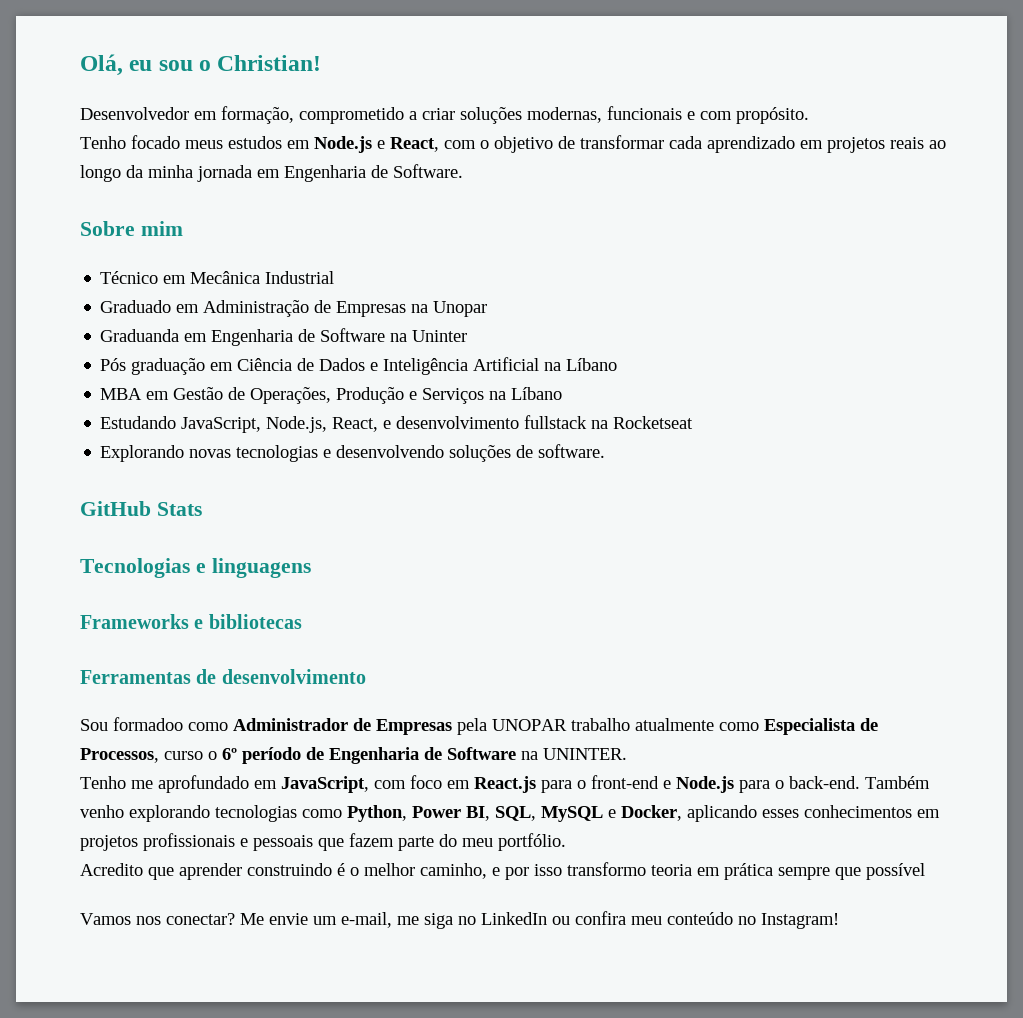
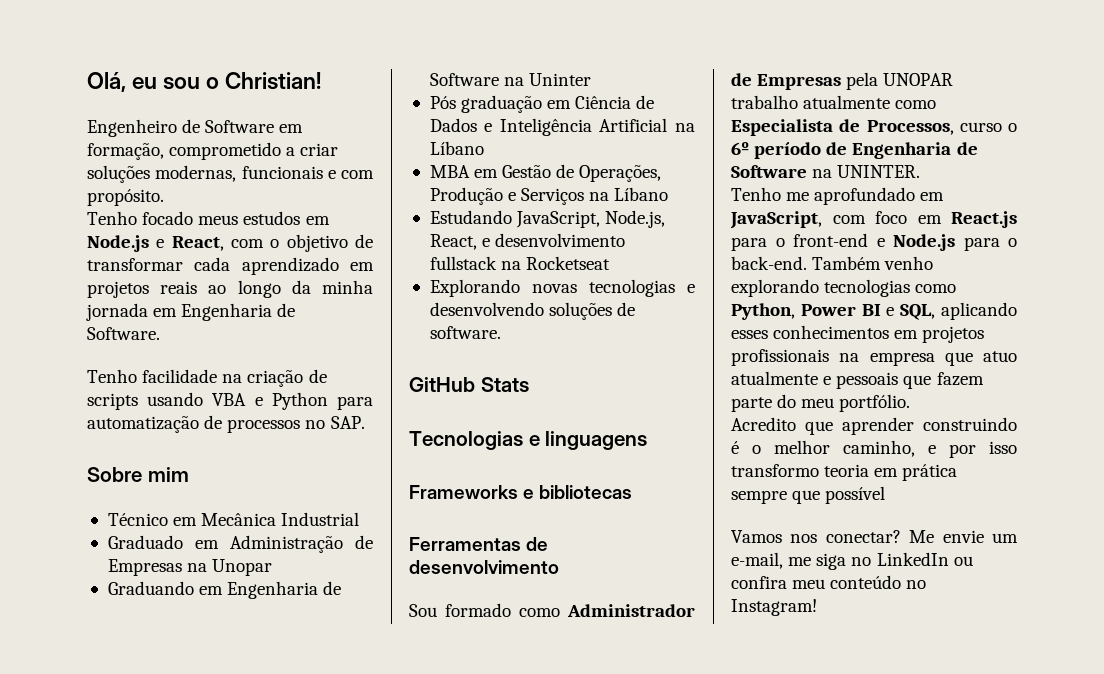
[80,107,189,120] Desenvolvedor -> [87,119,275,137] Engenheiro de Software
(463, 171) none -> [87,369,327,387] [87,392,373,410] [87,415,365,433] // Tenho facilidade na criação de scripts usando VBA e Python para automatização de processos no SAP.
[100,329,180,342] Graduanda -> [107,581,194,595] Graduando
[113,717,183,731] formadoo -> [445,603,511,617] formado
[466,805,682,822] BI, SQL, MySQL e Docker, -> [861,304,936,320] BI e SQL,
(235, 842) none -> [839,351,1017,366] [731,371,818,385] na empresa que atuo atualmente

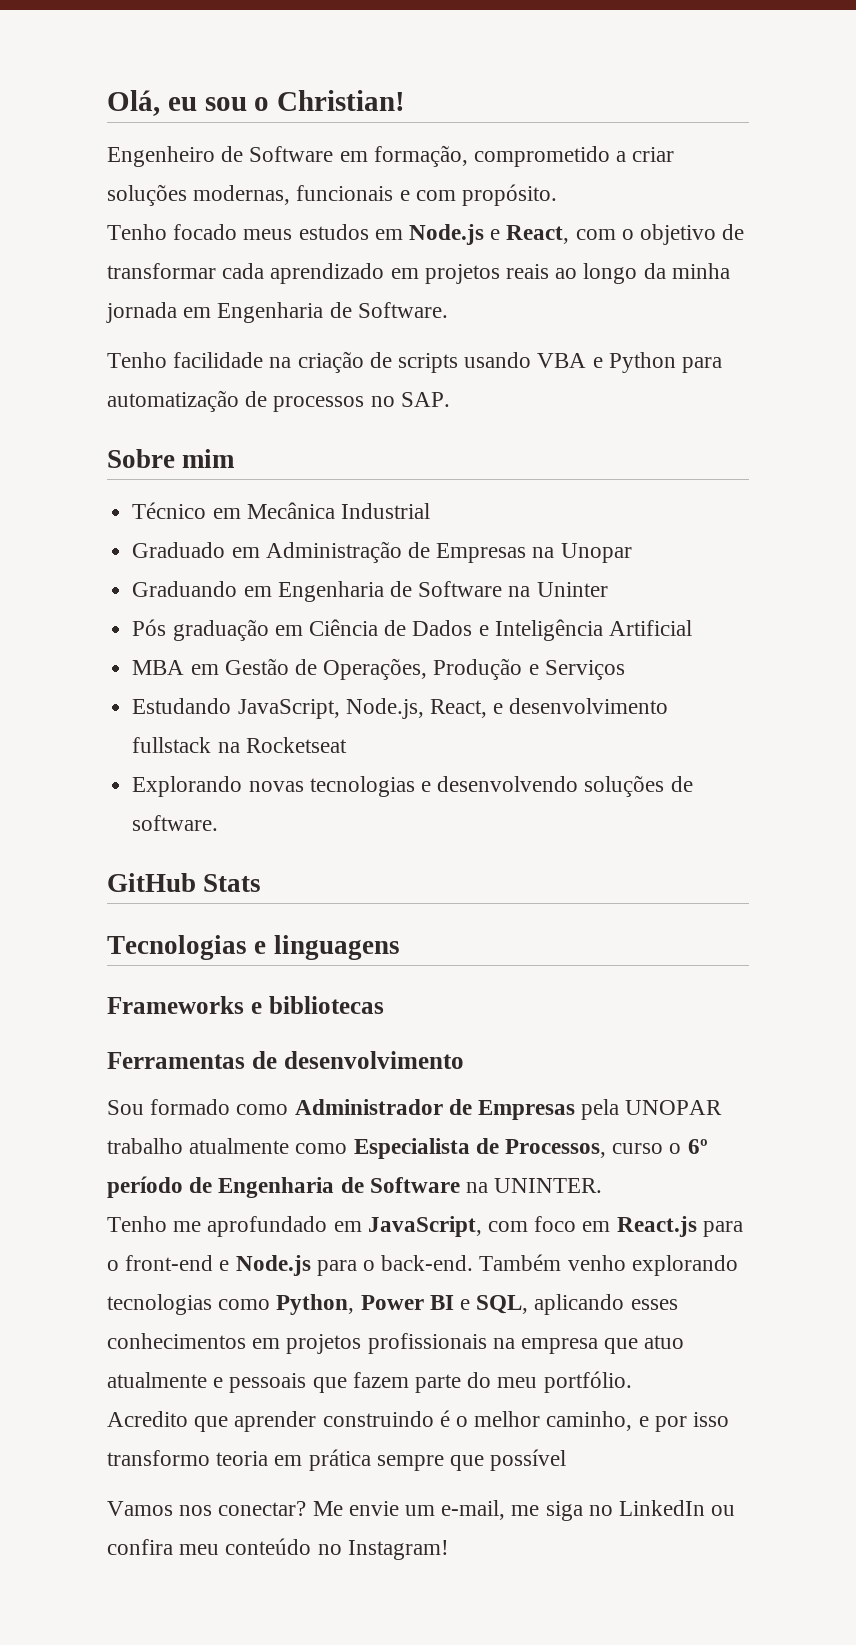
[675,123,695,132] [429,141,484,155] na Líbano -> (692, 628) none
[589,187,669,201] na Líbano -> (625, 670) none

